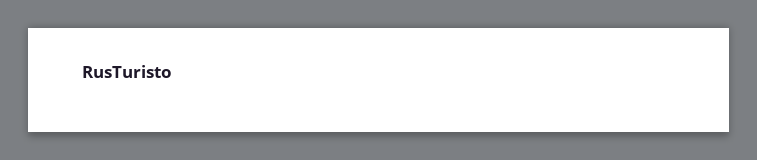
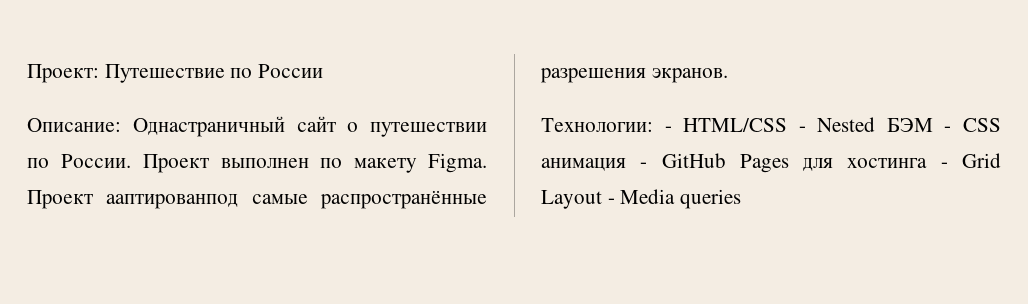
[82,65,172,78] RusTuristo -> [27,64,324,83] [27,116,487,137] [27,153,487,173] [27,190,487,209] [540,68,728,83] [541,117,1001,132] [541,153,1001,173] [541,189,742,209] Проект: Путешествие по России // Описание: Однастраничный сайт о путешествии по России. Проект выполнен по макету Figma. Проект ааптированпод самые распространённые разрешения экранов. // Технологии: - HTML/CSS - Nested БЭМ - CSS анимация - GitHub Pages для хостинга - Grid Layout - Media queries

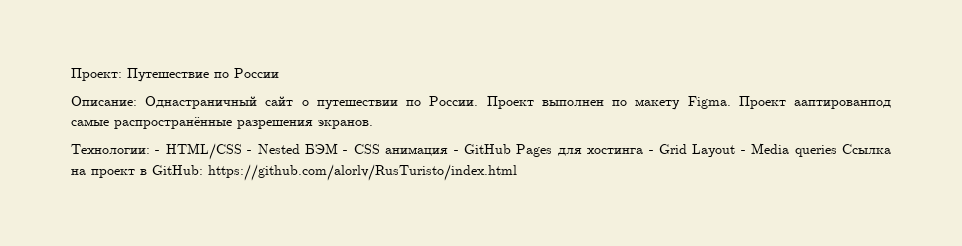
(742, 199) none -> [841,144,891,154] [71,164,517,181] Ссылка на проект в GitHub: https://github.com/alorlv/RusTuristo/index.html

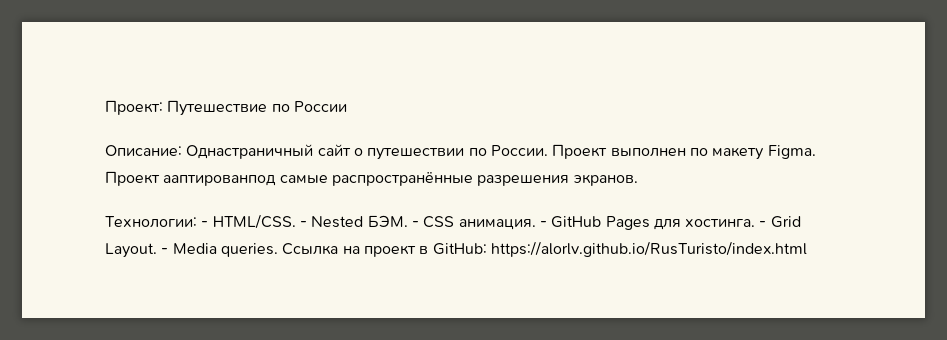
[165,143,242,160] HTML/CSS -> [212,214,296,229] HTML/CSS.
[305,143,338,154] БЭМ -> [367,215,408,227] БЭМ.
[385,147,449,156] анимация -> [458,219,536,230] анимация.
[587,148,644,154] хостинга -> [685,219,756,227] хостинга.
[692,144,736,157] Layout -> [105,243,157,258] Layout.
[794,145,837,157] queries -> [220,243,278,257] queries.
[208,164,517,181] https://github.com/alorlv/RusTuristo/index.html -> [490,241,807,257] https://alorlv.github.io/RusTuristo/index.html

